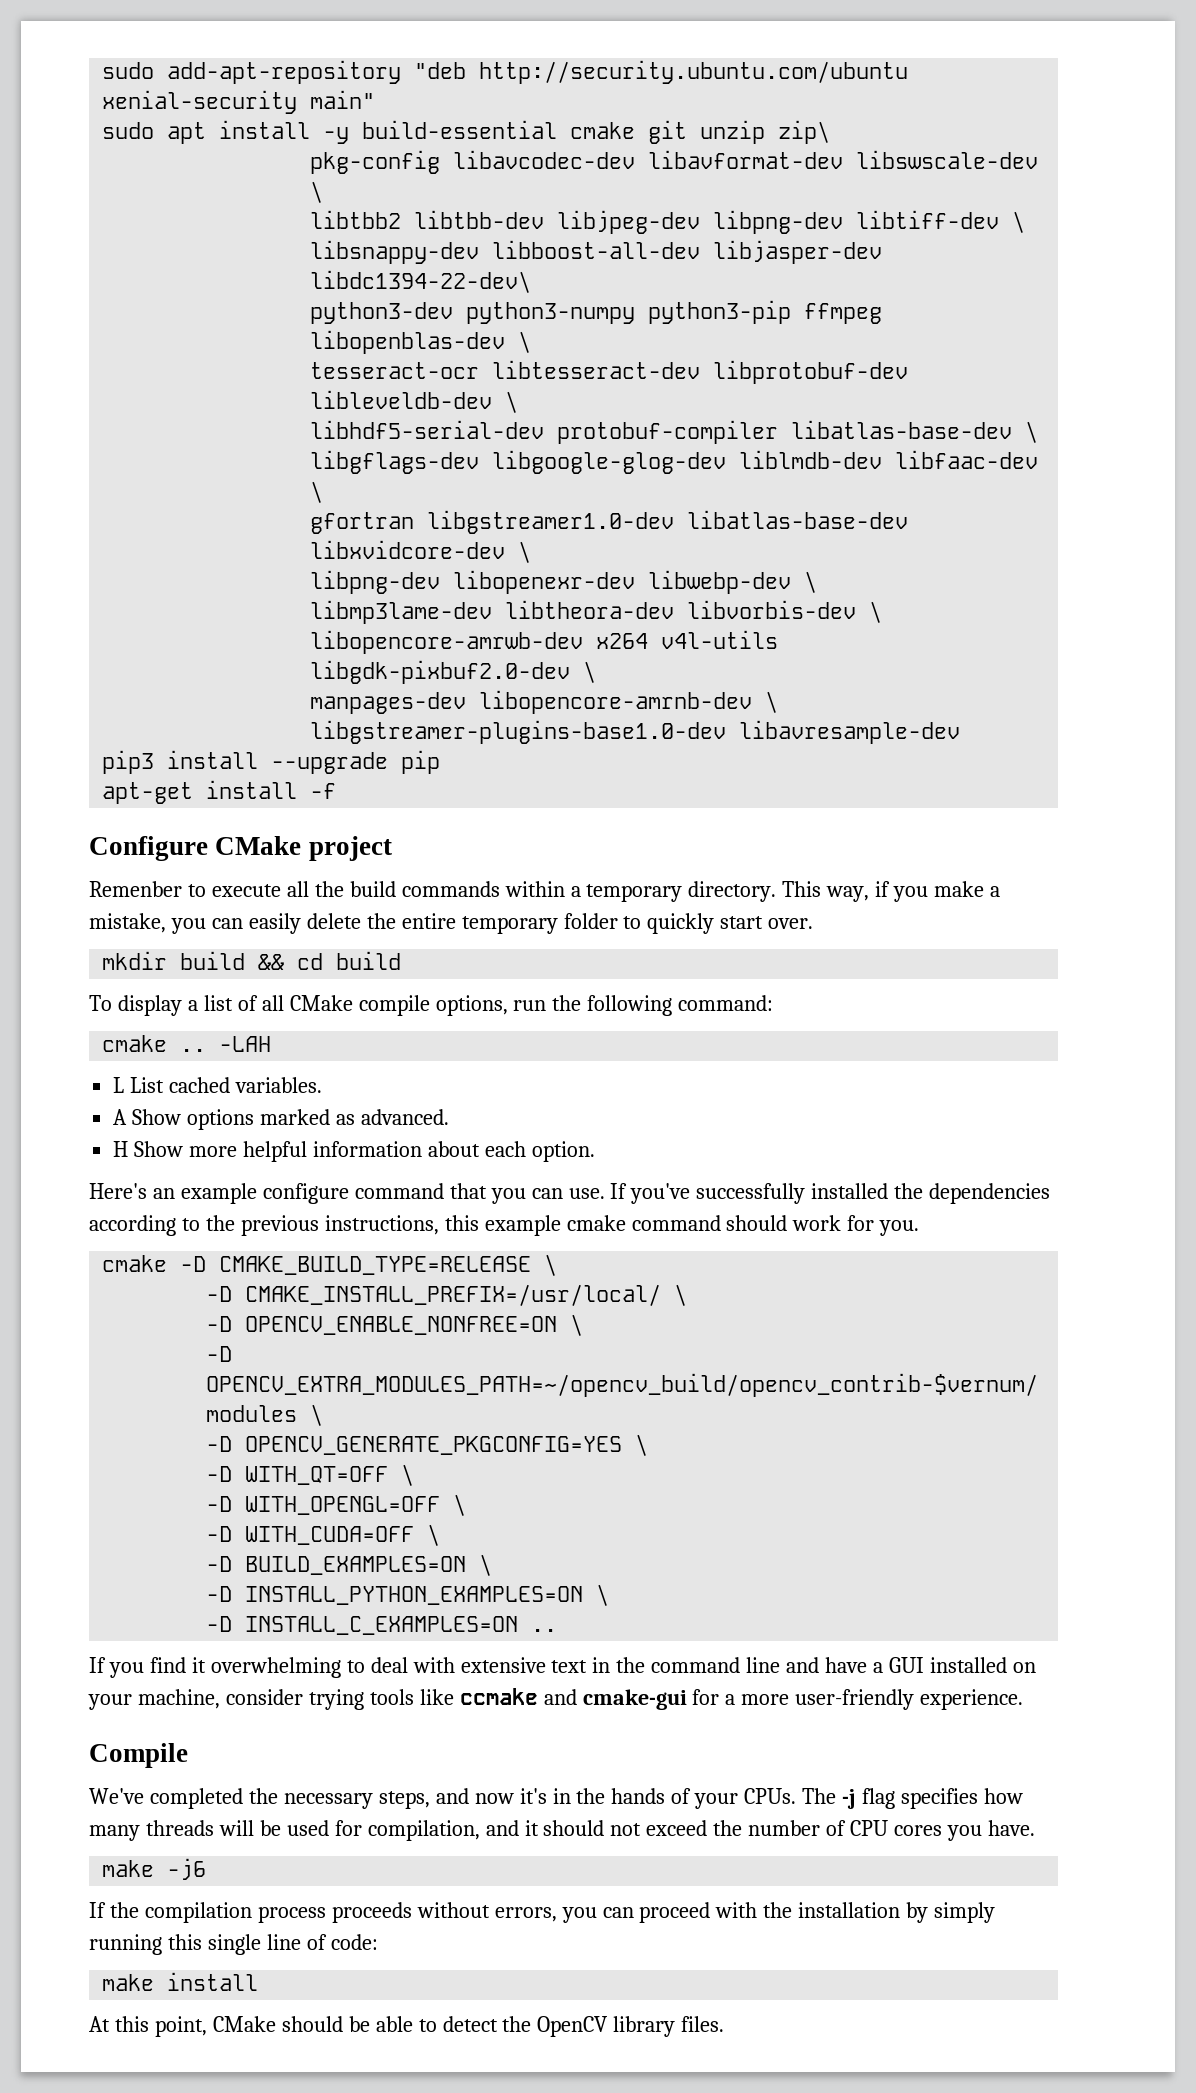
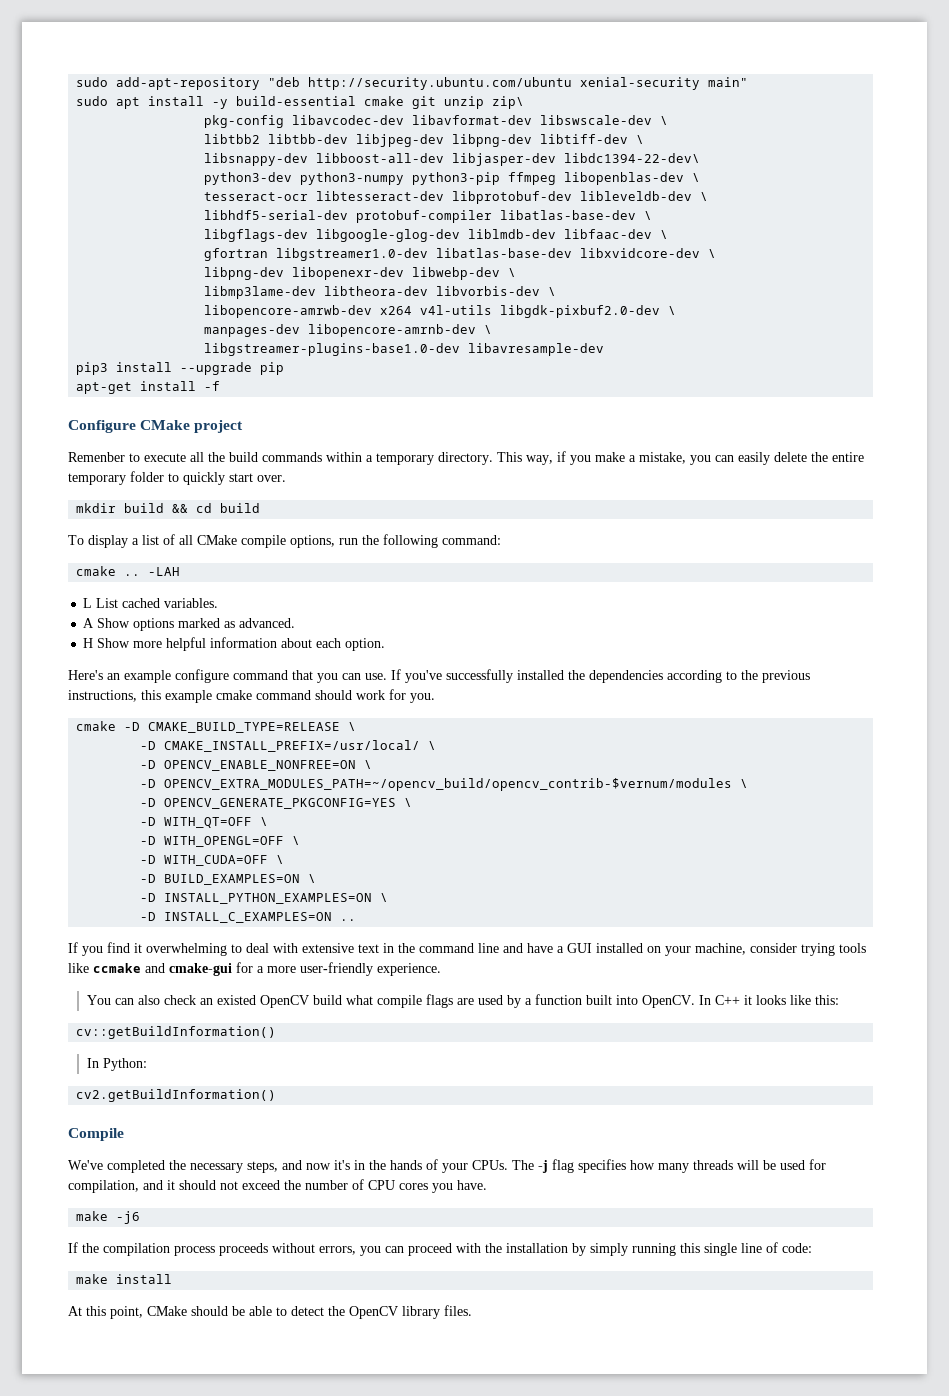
(1024, 1699) none -> [86,994,839,1008] [76,1026,277,1039] [86,1058,147,1071] [76,1089,277,1102] // You can also check an existed OpenCV build what compile flags are used by a function built into OpenCV. In C++ it looks like this: // cv::getBuildInformation() // In Python: // cv2.getBuildInformation()

